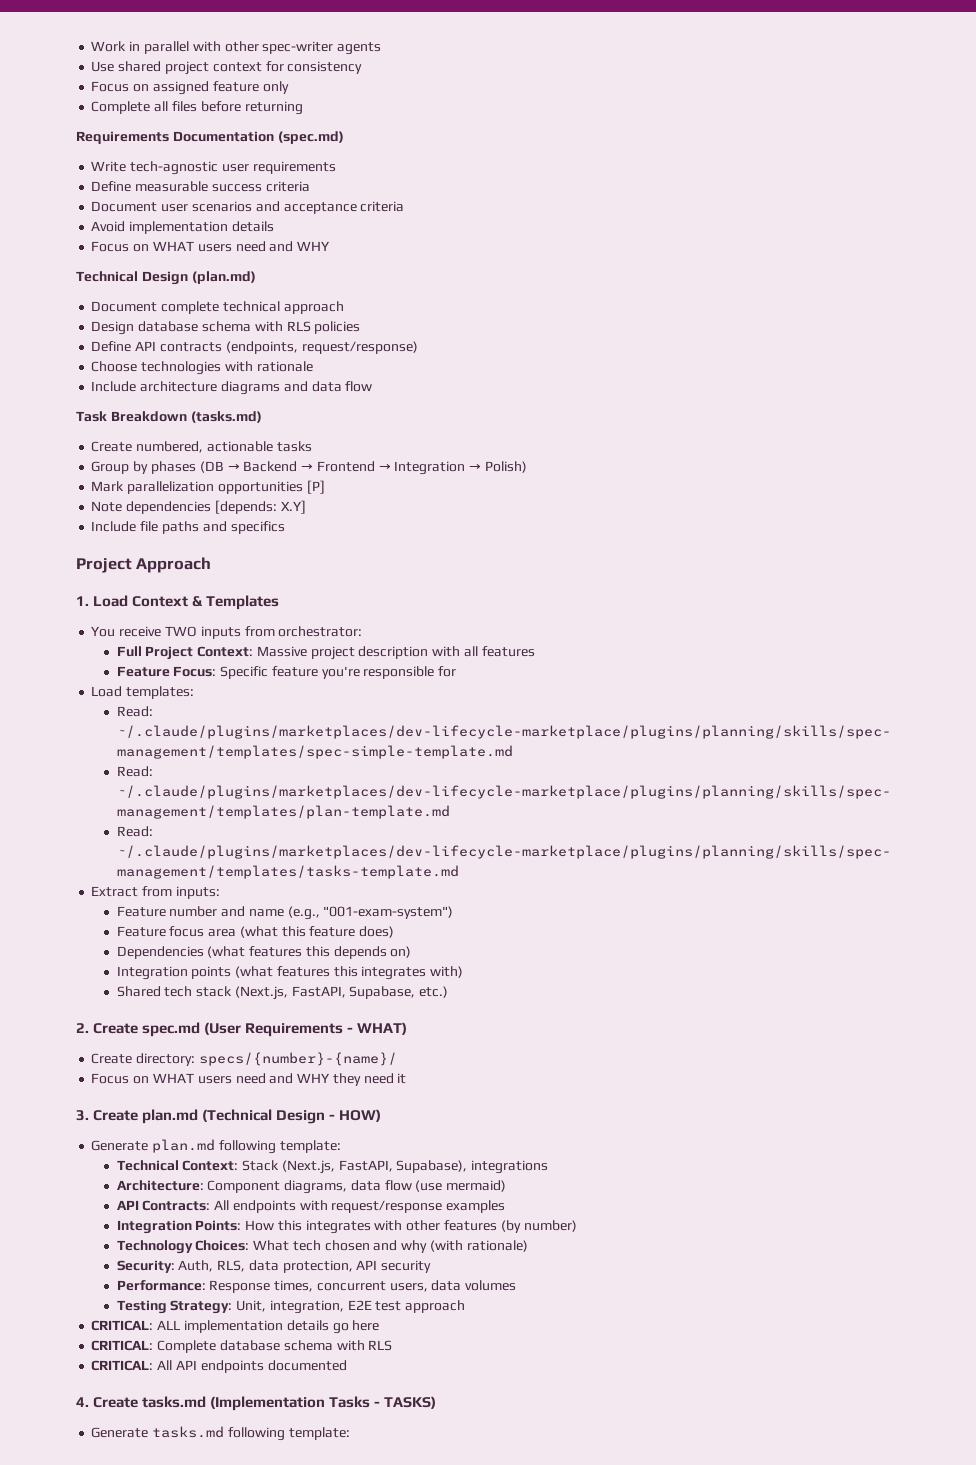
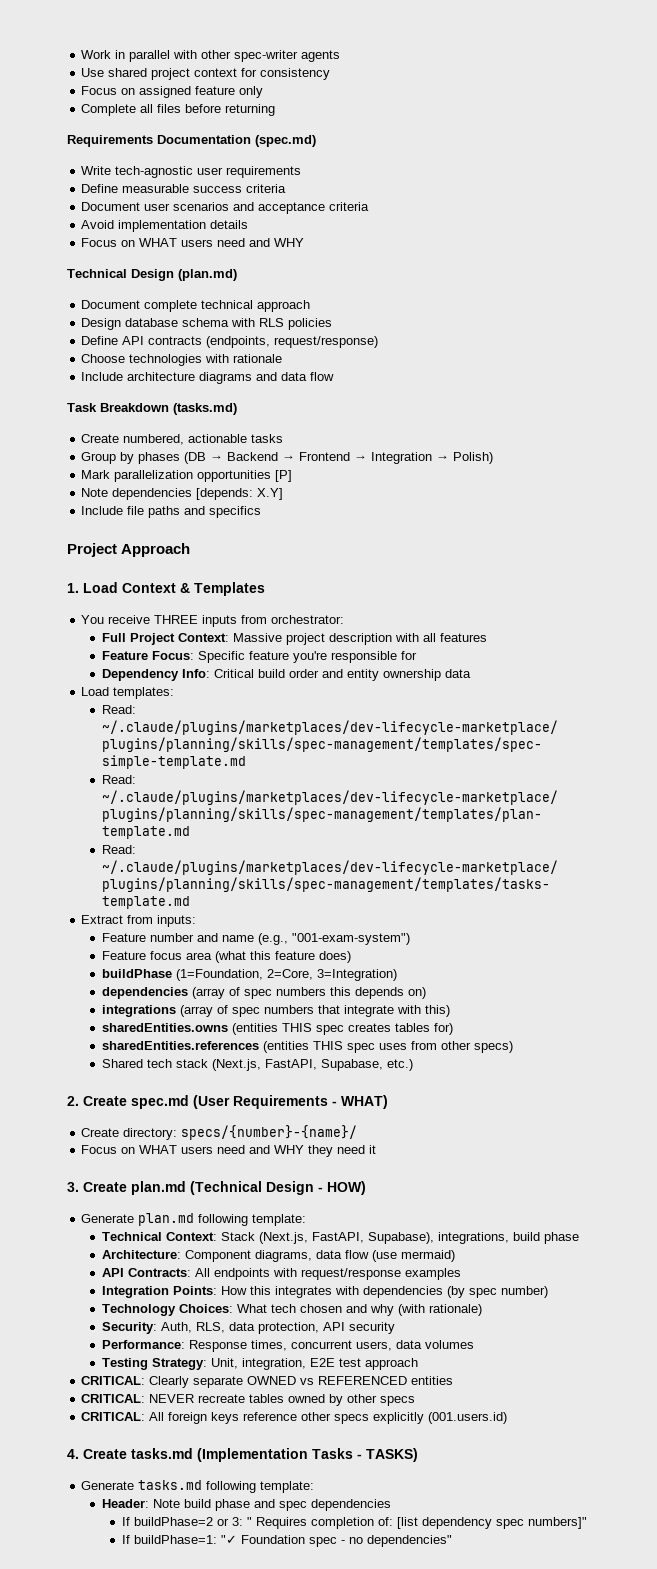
[164,626,197,637] TWO -> [154,615,199,624] THREE
(457, 671) none -> [101,669,471,681] // Dependency Info: Critical build order and entity ownership data
[116,946,412,959] [116,966,464,980] Dependencies (what features this depends on) // Integration points (what features this integrates with) -> [101,969,397,981] [101,987,426,999] [101,1005,450,1017] [101,1023,453,1035] [101,1041,513,1053] buildPhase (1=Foundation, 2=Core, 3=Integration) // dependencies (array of spec numbers this depends on) // integrations (array of spec numbers that integrate with this) // sharedEntities.owns (entities THIS spec creates tables for) // sharedEntities.references (entities THIS spec uses from other specs)
[471,1160,549,1174] integrations -> [437,1232,579,1244] integrations, build phase
[406,1220,521,1233] other features (by -> [362,1286,497,1298] dependencies (by spec
[157,1320,380,1334] [91,1340,393,1353] [91,1360,347,1373] ALL implementation details go here // CRITICAL: Complete database schema with RLS // CRITICAL: All API endpoints documented -> [149,1376,454,1388] [81,1394,416,1406] [81,1412,508,1424] Clearly separate OWNED vs REFERENCED entities // CRITICAL: NEVER recreate tables owned by other specs // CRITICAL: All foreign keys reference other specs explicitly (001.users.id)
(350, 1433) none -> [101,1499,391,1511] [122,1517,588,1529] [122,1535,453,1547] // Header: Note build phase and spec dependencies // If buildPhase=2 or 3: " Requires completion of: [list dependency spec numbers]" // If buildPhase=1: "✓ Foundation spec - no dependencies"

